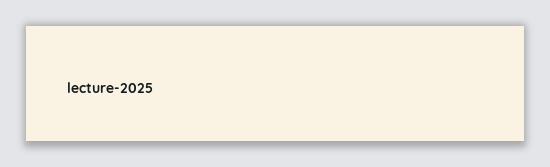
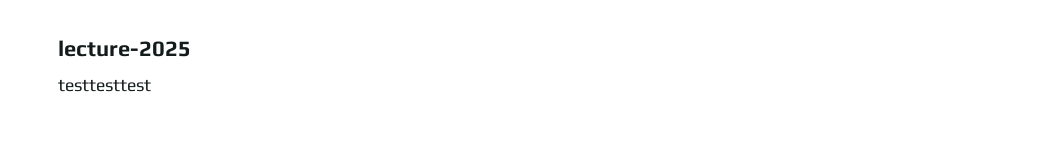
(153, 87) none -> [58,79,151,92] // testtesttest

